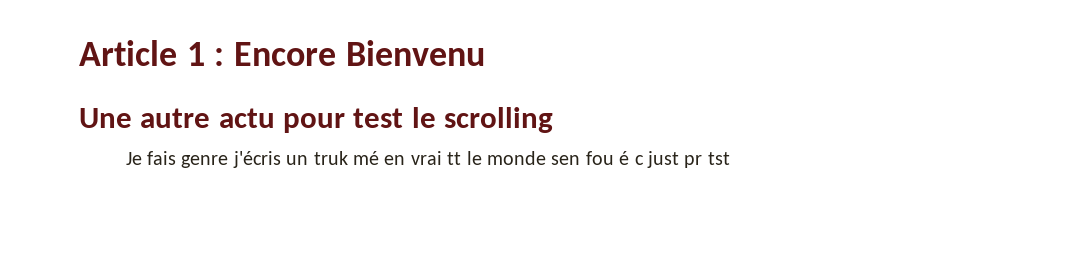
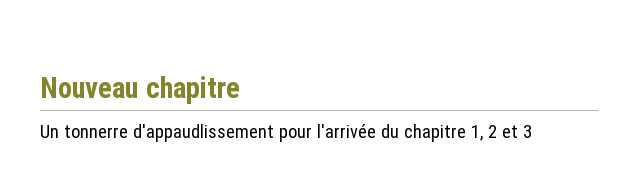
[79,40,485,66] [79,107,554,133] [125,151,730,168] Article 1 : Encore Bienvenu // Une autre actu pour test le scrolling // Je fais genre j'écris un truk mé en vrai tt le monde sen fou é c just pr tst -> [40,76,240,104] [40,124,532,142] Nouveau chapitre // Un tonnerre d'appaudlissement pour l'arrivée du chapitre 1, 2 et 3

